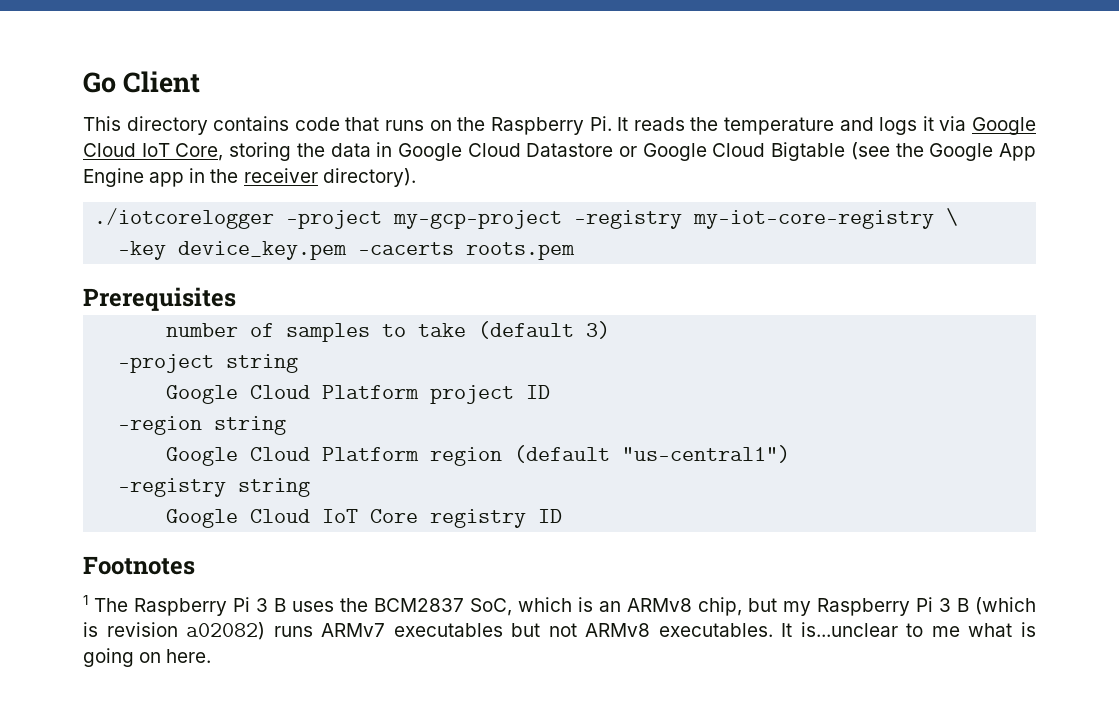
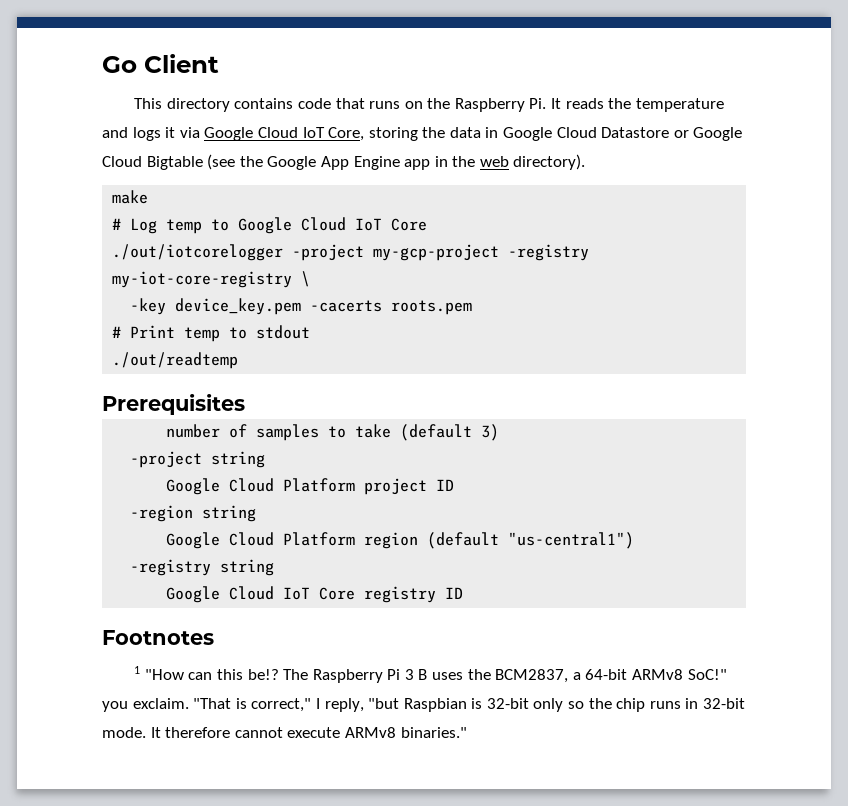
[243,168,318,183] receiver -> [479,156,509,167] web
[94,208,275,229] ./iotcorelogger -> [112,190,149,204] [112,217,428,234] [112,244,284,261] make // # Log temp to Google Cloud IoT Core // ./out/iotcorelogger
(576, 251) none -> [112,325,311,342] [112,352,239,369] // # Print temp to stdout // ./out/readtemp
(88, 600) none -> [144,669,279,680] "How can this be!?
[374,597,1036,616] [83,622,1036,640] [83,648,212,667] BCM2837 SoC, which is an ARMv8 chip, but my Raspberry Pi 3 B (which is revision a02082) runs ARMv7 executables but not ARMv8 executables. It is...unclear to me what is going on here. -> [495,669,727,683] [102,698,746,712] [102,727,467,738] BCM2837, a 64-bit ARMv8 SoC!" you exclaim. "That is correct," I reply, "but Raspbian is 32-bit only so the chip runs in 32-bit mode. It therefore cannot execute ARMv8 binaries."

